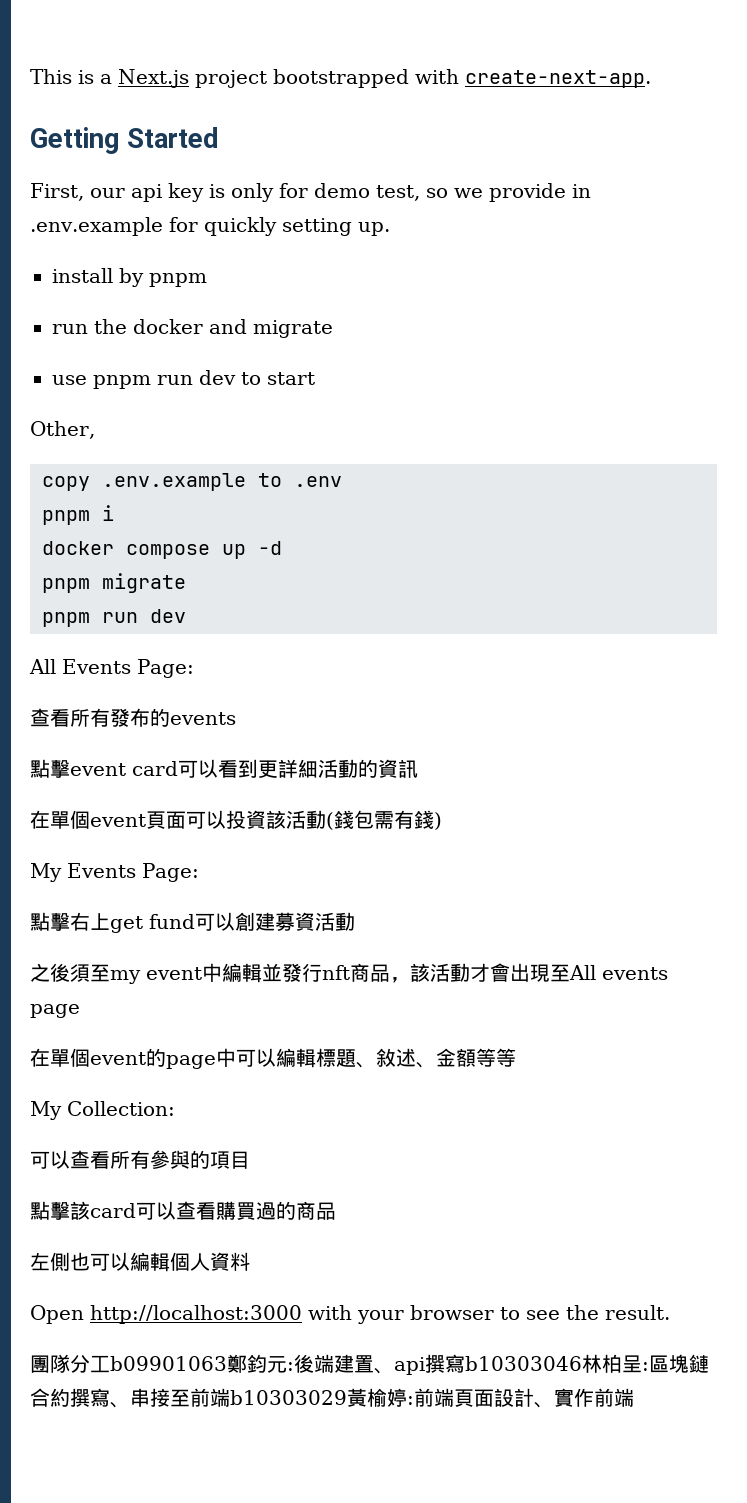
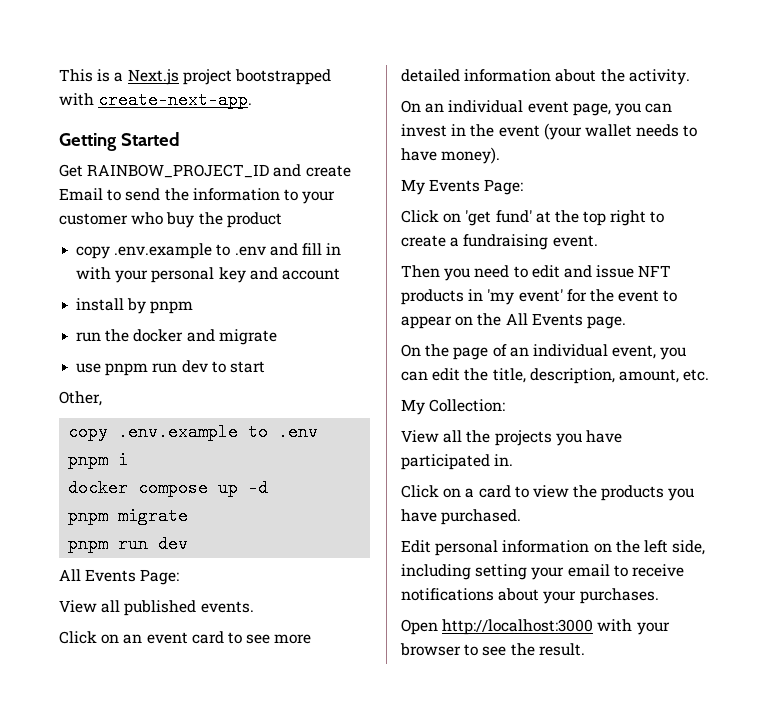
[30,183,591,202] [30,217,390,236] First, our api key is only for demo test, so we provide in .env.example for quickly setting up. -> [59,164,351,178] [59,188,336,204] [59,212,282,228] [76,243,342,259] [76,267,340,283] Get RAINBOW_PROJECT_ID and create Email to send the information to your customer who buy the product // copy .env.example to .env and fill in with your personal key and account
[30,708,236,727] [30,759,418,778] [30,810,442,830] [30,863,199,882] [30,912,355,933] [30,963,668,984] [30,1004,80,1018] [30,1048,516,1069] [30,1101,175,1120] [30,1150,250,1169] [30,1201,336,1220] [30,1252,250,1272] 查看所有發布的events // 點擊event card可以看到更詳細活動的資訊 // 在單個event頁面可以投資該活動(錢包需有錢) // My Events Page: // 點擊右上get fund可以創建募資活動 // 之後須至my event中編輯並發行nft商品，該活動才會出現至All events page // 在單個event的page中可以編輯標題、敘述、金額等等 // My Collection: // 可以查看所有參與的項目 // 點擊該card可以查看購買過的商品 // 左側也可以編輯個人資料 -> [59,600,254,616] [59,631,312,644] [401,69,690,85] [401,100,673,116] [401,123,698,140] [401,147,501,164] [401,179,524,195] [401,210,665,226] [401,234,598,250] [401,265,672,281] [401,289,678,305] [401,313,626,329] [401,344,687,360] [401,368,710,384] [401,399,506,415] [401,430,622,446] [401,454,514,470] [401,485,695,501] [401,509,522,525] [401,540,706,556] [401,564,684,580] [401,588,659,604] View all published events. // Click on an event card to see more detailed information about the activity. // On an individual event page, you can invest in the event (your wallet needs to have money). // My Events Page: // Click on 'get fund' at the top right to create a fundraising event. // Then you need to edit and issue NFT products in 'my event' for the event to appear on the All Events page. // On the page of an individual event, you can edit the title, description, amount, etc. // My Collection: // View all the projects you have participated in. // Click on a card to view the products you have purchased. // Edit personal information on the left side, including setting your email to receive notifications about your purchases.
[30,1354,709,1375] [30,1388,634,1408] // 團隊分工b09901063鄭鈞元:後端建置、api撰寫b10303046林柏呈:區塊鏈合約撰寫、串接至前端b10303029黃榆婷:前端頁面設計、實作前端 -> (585, 649) none

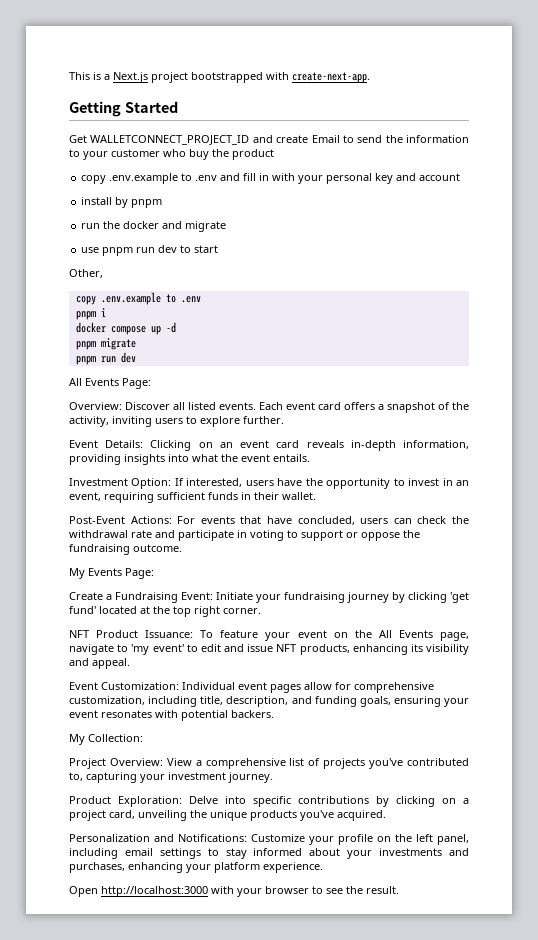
[87,164,270,178] RAINBOW_PROJECT_ID -> [90,135,250,145] WALLETCONNECT_PROJECT_ID
[59,600,254,616] [59,631,312,644] [401,69,690,85] [401,100,673,116] [401,123,698,140] [401,147,501,164] [401,179,524,195] [401,210,462,223] View all published events. // Click on an event card to see more detailed information about the activity. // On an individual event page, you can invest in the event (your wallet needs to have money). // My Events Page: // Click on -> [69,402,469,413] [69,416,284,427] [69,440,470,451] [69,454,310,465] [69,478,469,489] [69,492,316,503] [69,516,470,525] [69,530,420,541] [69,544,182,555] [69,568,154,579] [69,592,447,603] Overview: Discover all listed events. Each event card offers a snapshot of the activity, inviting users to explore further. // Event Details: Clicking on an event card reveals in-depth information, providing insights into what the event entails. // Investment Option: If interested, users have the opportunity to invest in an event, requiring sufficient funds in their wallet. // Post-Event Actions: For events that have concluded, users can check the withdrawal rate and participate in voting to support or oppose the fundraising outcome. // My Events Page: // Create a Fundraising Event: Initiate your fundraising journey by clicking
(532, 216) none -> [99,606,137,614] located
[650,211,665,223] [401,234,598,250] [401,265,510,281] to create a fundraising event. // Then you need -> [223,608,261,614] [69,630,469,641] [69,644,184,655] corner. // NFT Product Issuance: To feature your event on the All Events page, navigate to 'my event'
[401,289,678,305] [401,313,626,329] [401,344,687,360] [401,368,710,384] [401,399,506,415] [401,430,622,446] [401,454,514,470] [401,485,695,501] [401,509,522,525] [401,540,706,556] [401,564,684,580] [401,588,659,604] products in 'my event' for the event to appear on the All Events page. // On the page of an individual event, you can edit the title, description, amount, etc. // My Collection: // View all the projects you have participated in. // Click on a card to view the products you have purchased. // Edit personal information on the left side, including setting your email to receive notifications about your purchases. -> [299,644,470,655] [69,658,130,669] [69,682,434,693] [69,696,469,707] [69,710,274,721] [69,734,143,745] [69,758,469,769] [69,772,273,783] [69,796,469,807] [69,810,386,821] [69,834,469,845] [69,848,470,859] [69,862,323,873] products, enhancing its visibility and appeal. // Event Customization: Individual event pages allow for comprehensive customization, including title, description, and funding goals, ensuring your event resonates with potential backers. // My Collection: // Project Overview: View a comprehensive list of projects you've contributed to, capturing your investment journey. // Product Exploration: Delve into specific contributions by clicking on a project card, unveiling the unique products you've acquired. // Personalization and Notifications: Customize your profile on the left panel, including email settings to stay informed about your investments and purchases, enhancing your platform experience.

